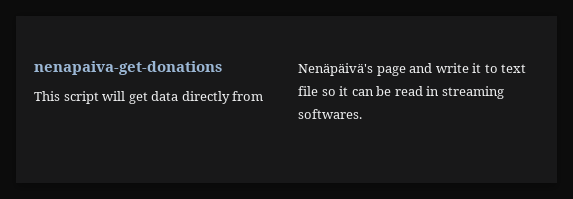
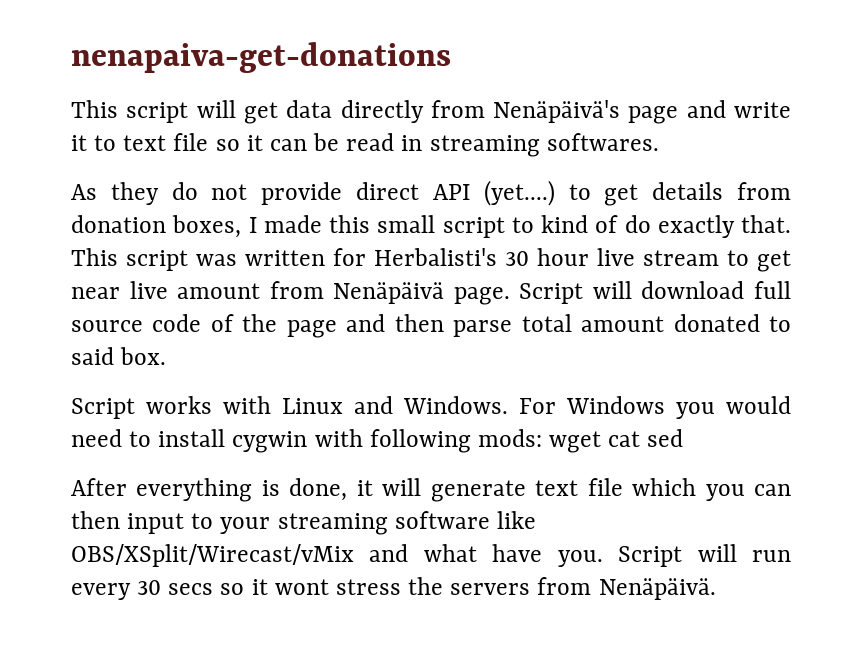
(362, 114) none -> [71,180,792,206] [71,215,791,238] [71,248,791,272] [71,281,791,305] [71,314,791,338] [71,347,167,365] [71,396,791,419] [71,429,684,453] [71,478,791,502] [71,511,536,535] [71,544,792,567] [71,577,716,600] // As they do not provide direct API (yet....) to get details from donation boxes, I made this small script to kind of do exactly that. This script was written for Herbalisti's 30 hour live stream to get near live amount from Nenäpäivä page. Script will download full source code of the page and then parse total amount donated to said box. // Script works with Linux and Windows. For Windows you would need to install cygwin with following mods: wget cat sed // After everything is done, it will generate text file which you can then input to your streaming software like OBS/XSplit/Wirecast/vMix and what have you. Script will run every 30 secs so it wont stress the servers from Nenäpäivä.

